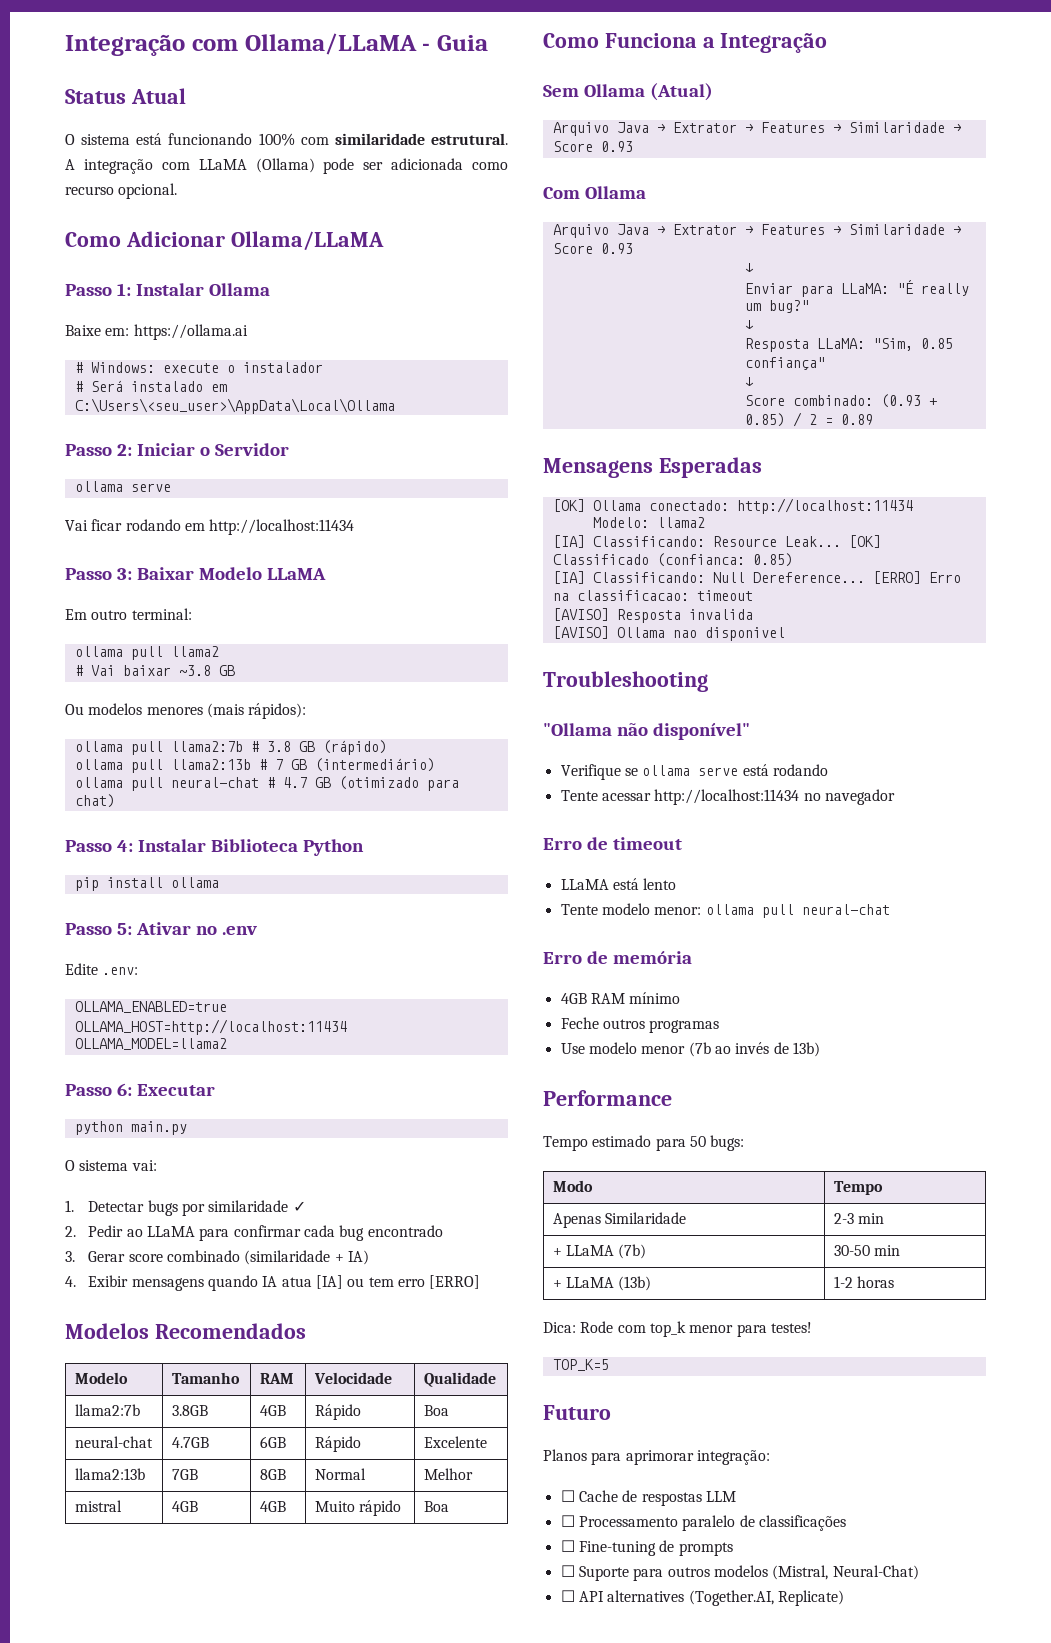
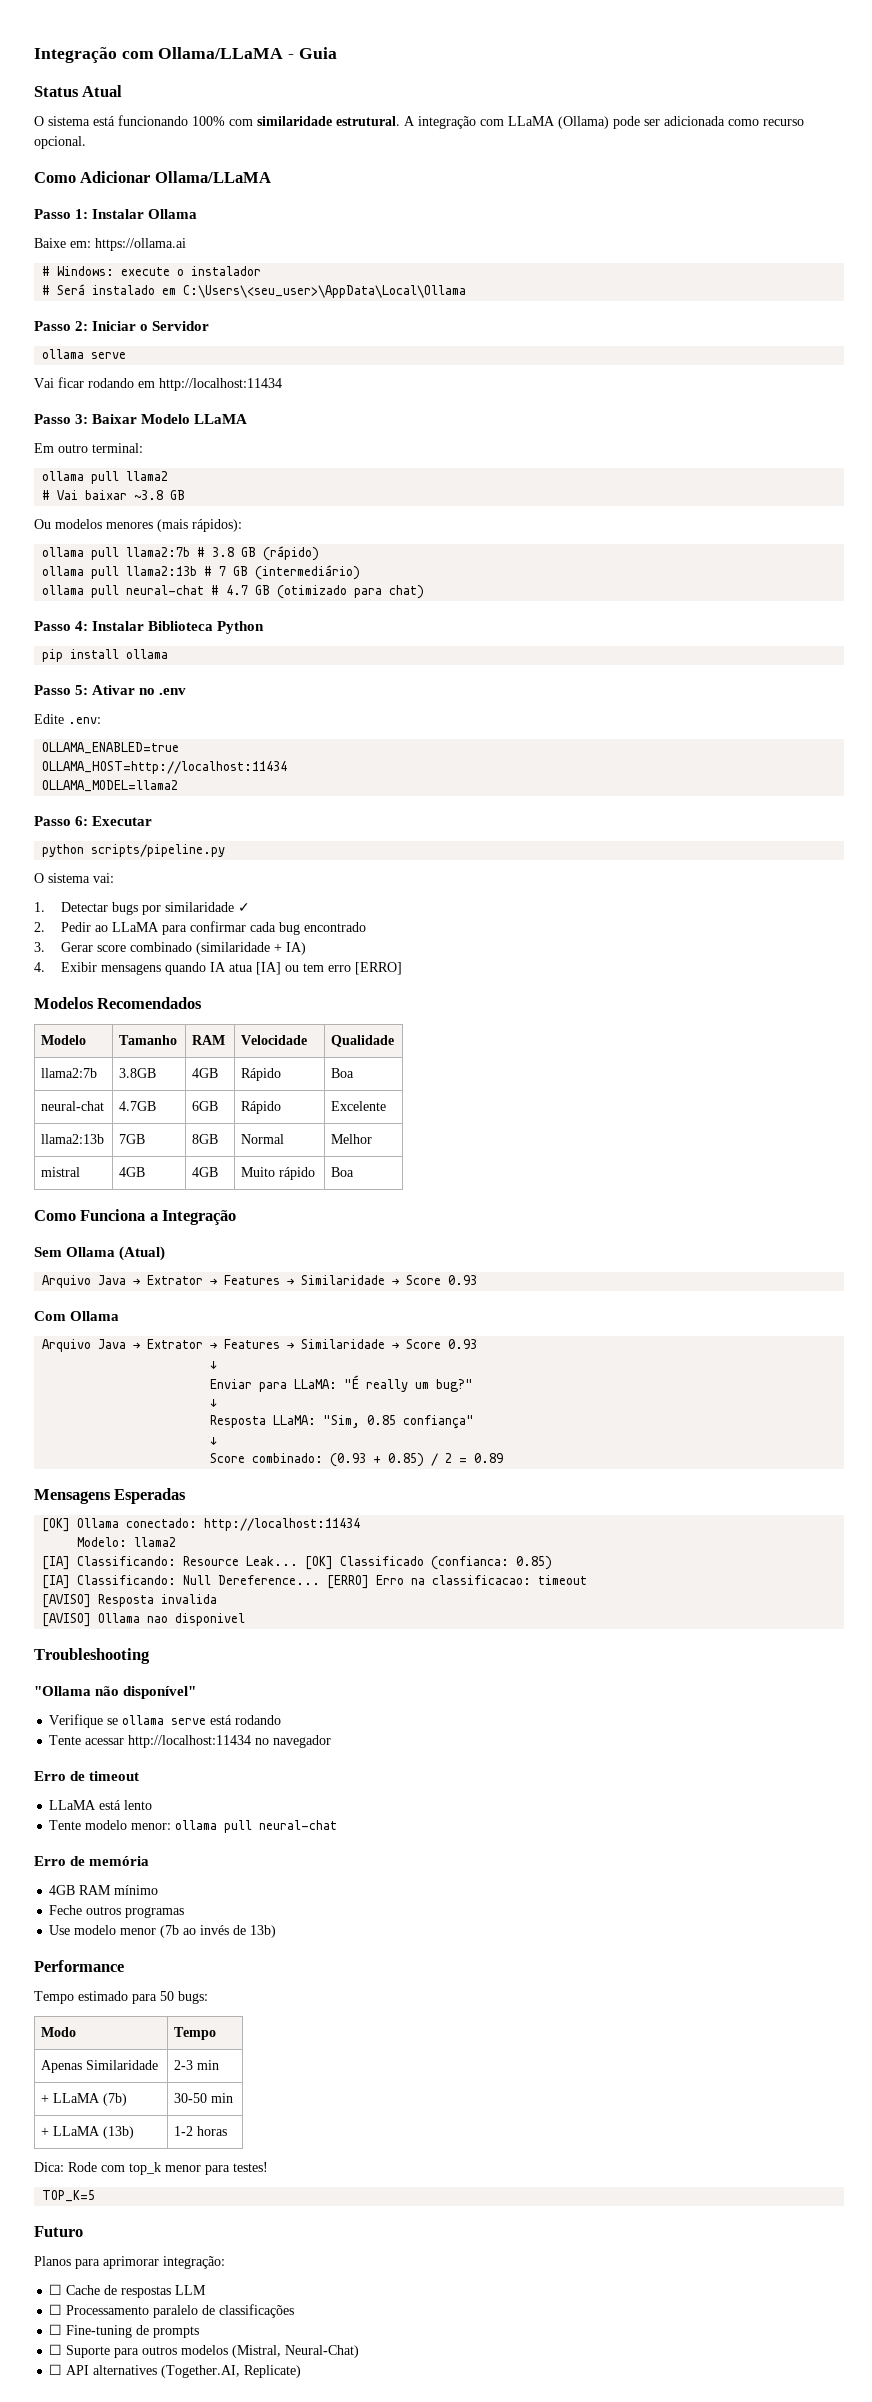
[130,1121,187,1135] main.py -> [91,844,226,857] scripts/pipeline.py

